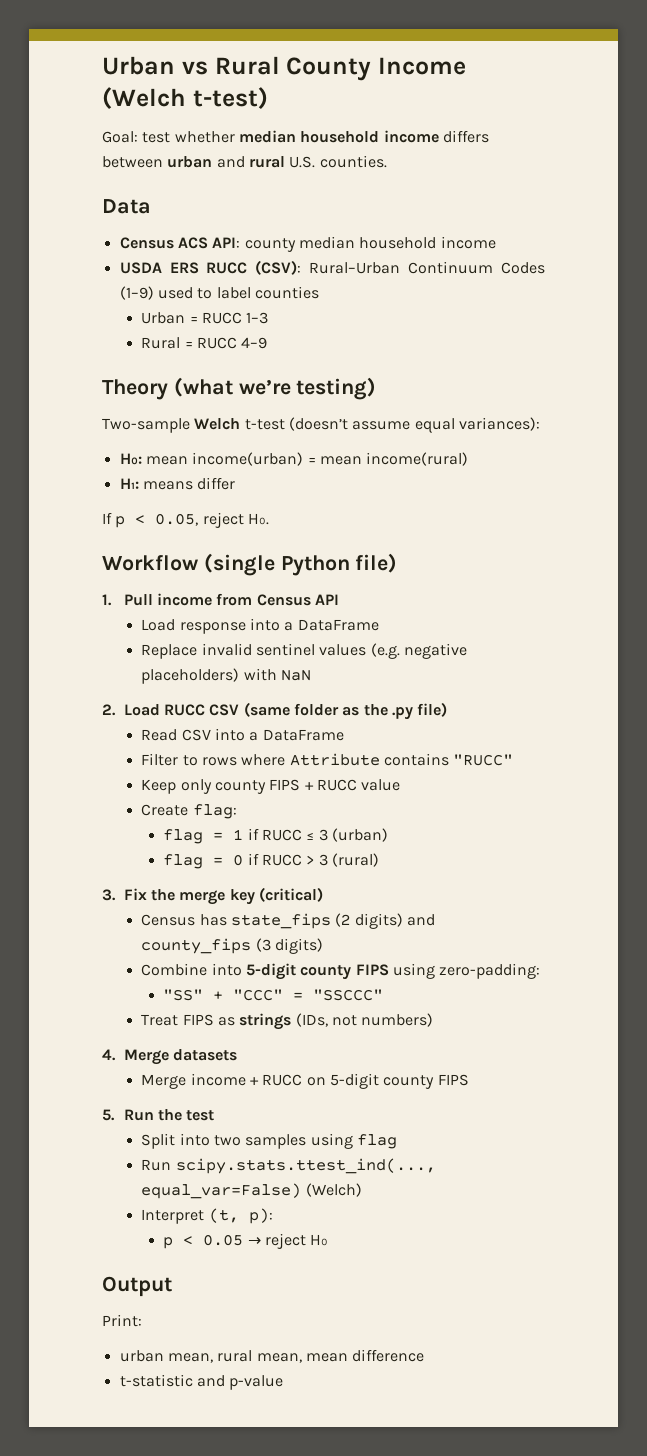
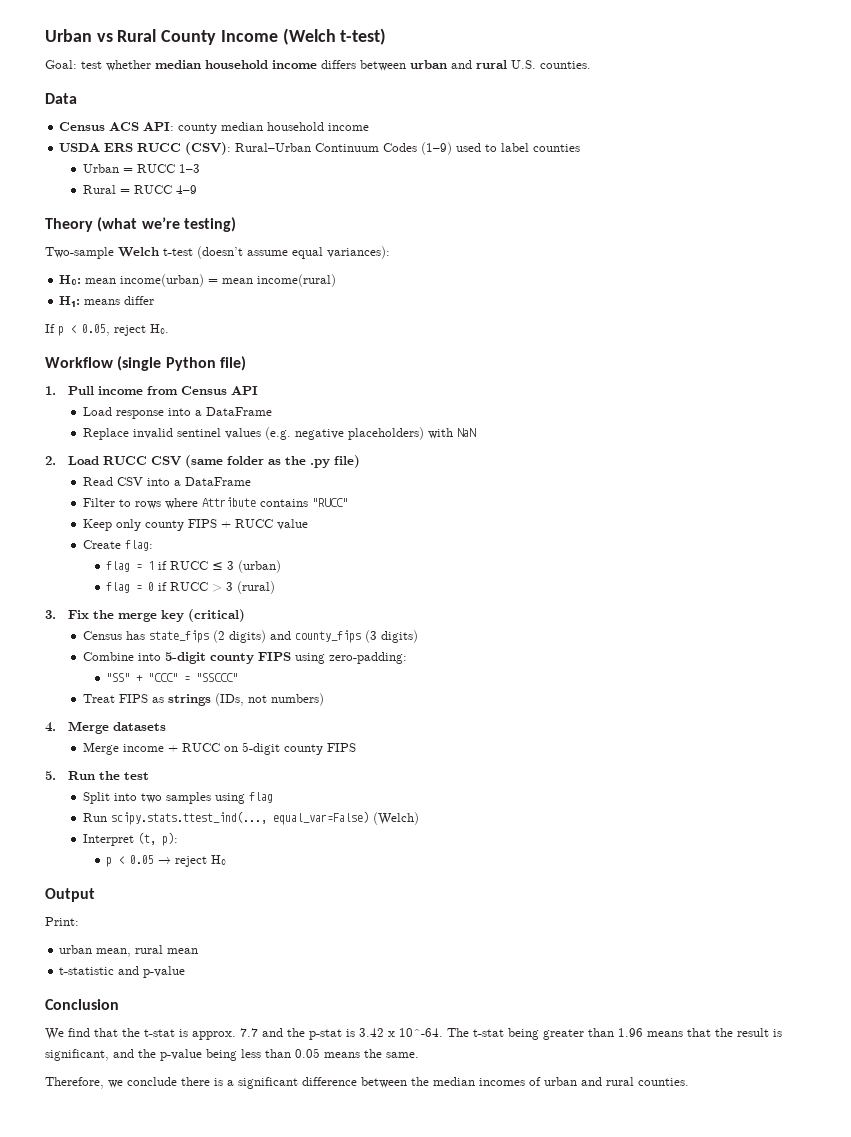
[256,1349,425,1363] mean, mean difference -> [167,948,199,954] mean
(284, 1382) none -> [45,999,119,1010] [45,1028,782,1040] [45,1048,419,1061] [45,1077,689,1089] // Conclusion // We find that the t-stat is approx. 7.7 and the p-stat is 3.42 x 10^-64. The t-stat being greater than 1.96 means that the result is significant, and the p-value being less than 0.05 means the same. // Therefore, we conclude there is a significant difference between the median incomes of urban and rural counties.

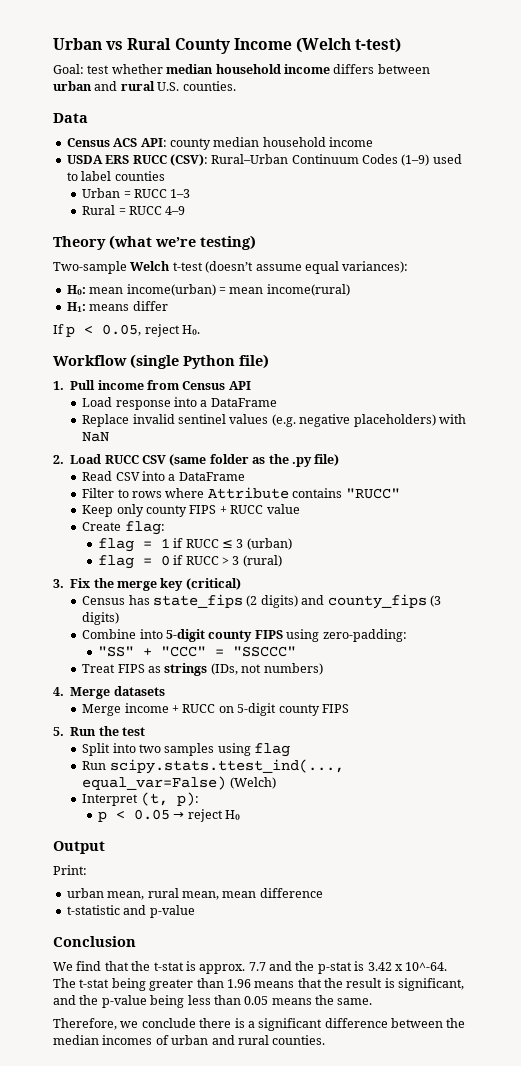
[167,948,199,954] mean -> [181,888,323,900] mean, mean difference

